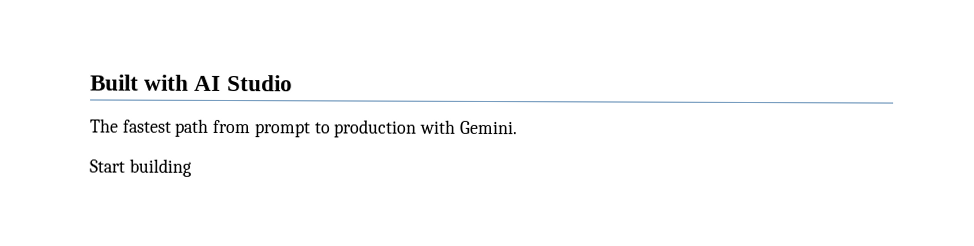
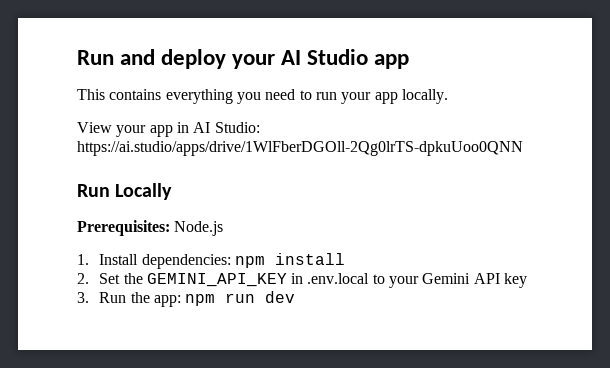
[90,74,293,92] [89,118,518,138] [89,158,192,177] Built with AI Studio // The fastest path from prompt to production with Gemini. // Start building -> [77,49,410,69] [77,89,448,104] [77,122,260,137] [77,141,523,156] [77,183,173,200] [77,220,224,236] [77,253,345,269] [77,273,528,288] [77,291,296,307] Run and deploy your AI Studio app // This contains everything you need to run your app locally. // View your app in AI Studio: https://ai.studio/apps/drive/1WlFberDGOll-2Qg0lrTS-dpkuUoo0QNN // Run Locally // Prerequisites: Node.js // 1. Install dependencies: npm install // 2. Set the GEMINI_API_KEY in .env.local to your Gemini API key // 3. Run the app: npm run dev

